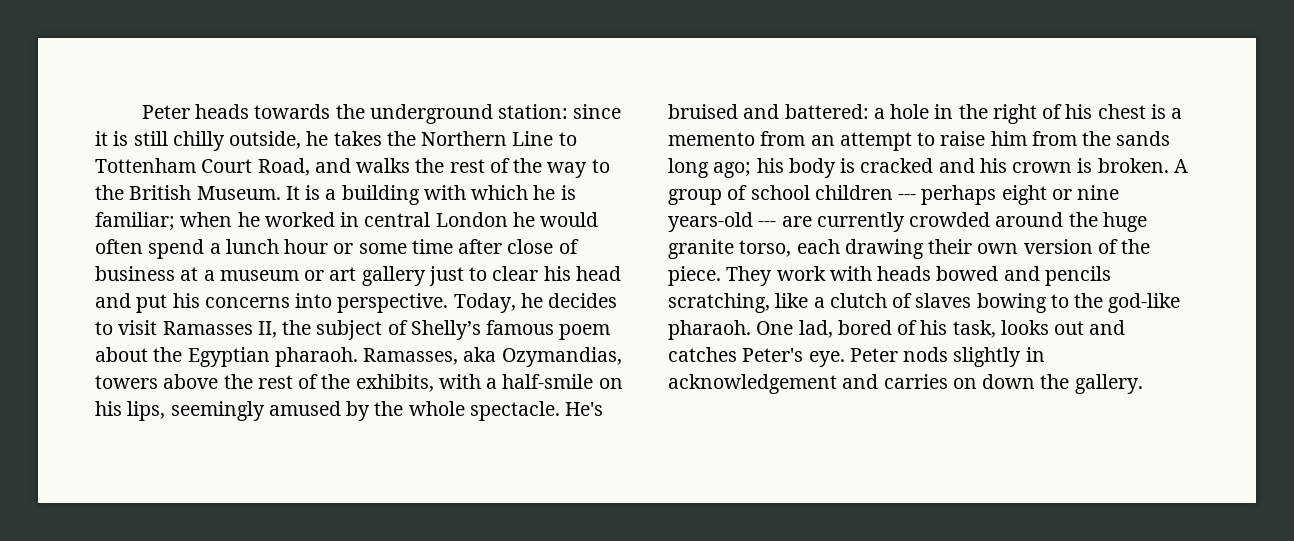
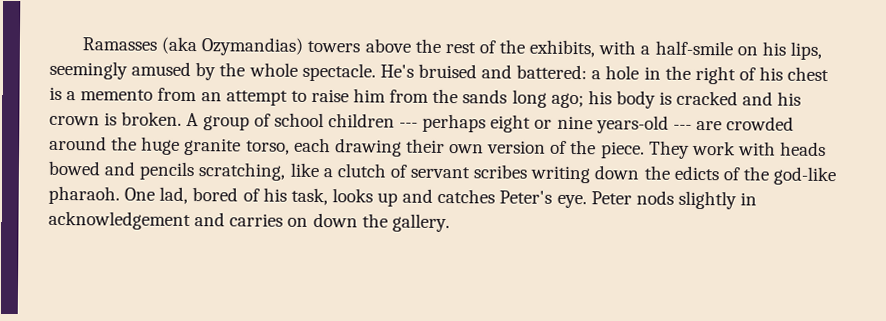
[141,104,622,124] [95,131,577,151] [95,158,610,178] [95,185,576,205] [95,212,599,231] [95,239,579,259] [95,266,621,286] [95,293,618,313] [95,320,611,340] [95,347,622,367] Peter heads towards the underground station: since it is still chilly outside, he takes the Northern Line to Tottenham Court Road, and walks the rest of the way to the British Museum. It is a building with which he is familiar; when he worked in central London he would often spend a lunch hour or some time after close of business at a museum or art gallery just to clear his head and put his concerns into perspective. Today, he decides to visit Ramasses II, the subject of Shelly’s famous poem about the Egyptian pharaoh. Ramasses, aka Ozymandias, -> [81,36,304,56] Ramasses (aka Ozymandias)
[816,212,905,232] currently -> (722, 125) none
[915,293,1069,313] slaves bowing to -> [410,164,740,184] servant scribes writing down the edicts of
[1054,321,1085,335] out -> [377,192,399,207] up

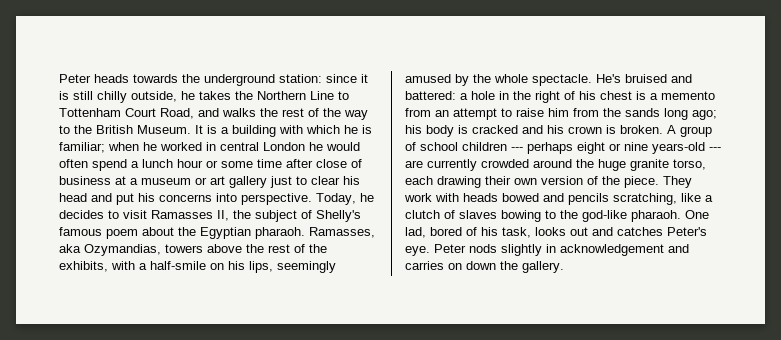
[81,36,304,56] Ramasses (aka Ozymandias) -> [59,74,368,86] [59,91,349,103] [59,108,368,120] [59,125,372,137] [59,142,360,153] [59,159,362,171] [59,176,360,188] [59,193,374,205] [59,210,361,222] [59,227,375,239] [59,244,161,256] Peter heads towards the underground station: since it is still chilly outside, he takes the Northern Line to Tottenham Court Road, and walks the rest of the way to the British Museum. It is a building with which he is familiar; when he worked in central London he would often spend a lunch hour or some time after close of business at a museum or art gallery just to clear his head and put his concerns into perspective. Today, he decides to visit Ramasses II, the subject of Shelly's famous poem about the Egyptian pharaoh. Ramasses, aka Ozymandias,
(722, 125) none -> [427,159,477,171] currently
[410,164,740,184] servant scribes writing down the edicts of -> [459,210,556,222] slaves bowing to
[377,192,399,207] up -> [570,227,588,236] out

